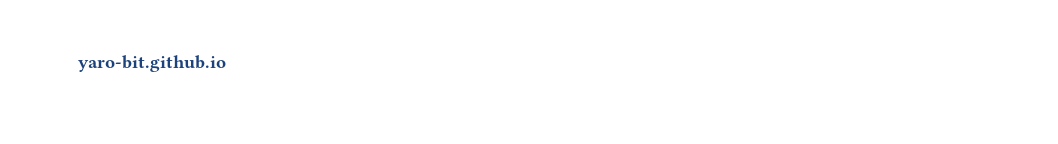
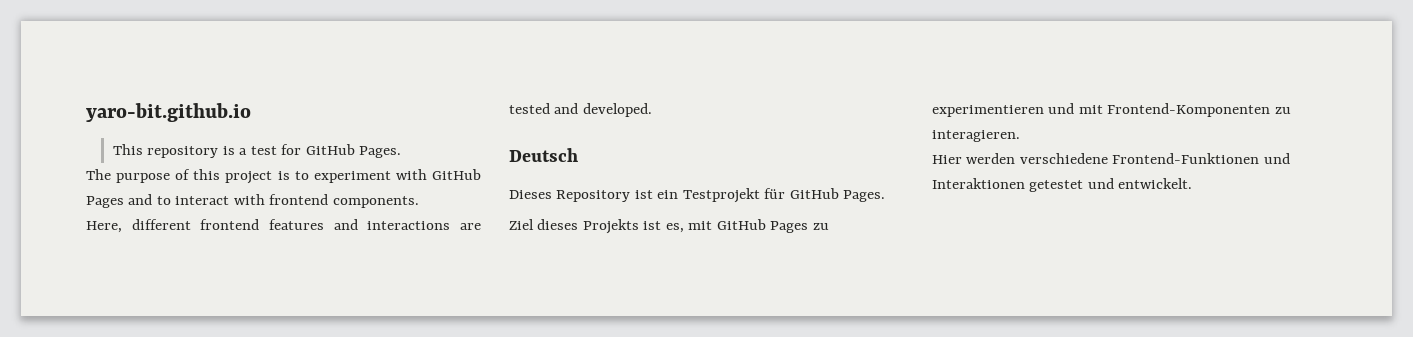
(226, 63) none -> [112,144,402,158] [86,169,481,184] [86,194,419,208] [86,219,481,233] [509,103,652,117] [509,148,578,162] [509,188,886,203] [509,219,829,234] [932,103,1291,117] [932,130,1020,142] [932,153,1290,164] [932,178,1193,192] // This repository is a test for GitHub Pages. // The purpose of this project is to experiment with GitHub Pages and to interact with frontend components. // Here, different frontend features and interactions are tested and developed. // Deutsch // Dieses Repository ist ein Testprojekt für GitHub Pages. // Ziel dieses Projekts ist es, mit GitHub Pages zu experimentieren und mit Frontend-Komponenten zu interagieren. // Hier werden verschiedene Frontend-Funktionen und Interaktionen getestet und entwickelt.

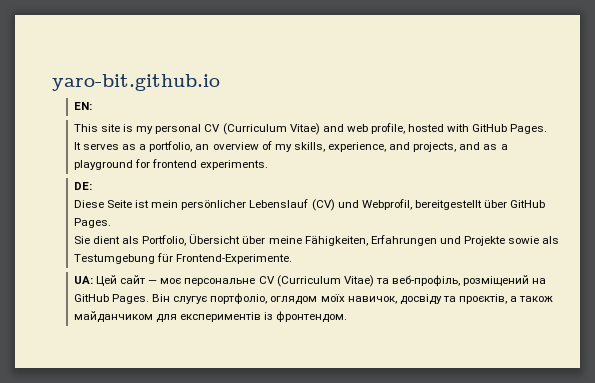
(251, 112) none -> [73,102,92,110] // EN:
[147,144,402,158] [86,169,481,184] [86,194,419,208] [86,219,481,233] [509,103,652,117] [509,148,578,162] [509,188,886,203] [509,219,829,234] [932,103,1291,117] [932,130,1020,142] [932,153,1290,164] [932,178,1193,192] repository is a test for GitHub Pages. // The purpose of this project is to experiment with GitHub Pages and to interact with frontend components. // Here, different frontend features and interactions are tested and developed. // Deutsch // Dieses Repository ist ein Testprojekt für GitHub Pages. // Ziel dieses Projekts ist es, mit GitHub Pages zu experimentieren und mit Frontend-Komponenten zu interagieren. // Hier werden verschiedene Frontend-Funktionen und Interaktionen getestet und entwickelt. -> [101,123,548,135] [73,141,508,152] [73,159,269,170] [73,182,92,190] [73,199,546,211] [73,218,111,228] [73,234,560,246] [73,253,293,264] [73,275,547,287] [73,293,554,305] [73,311,348,323] site is my personal CV (Curriculum Vitae) and web profile, hosted with GitHub Pages. // It serves as a portfolio, an overview of my skills, experience, and projects, and as a playground for frontend experiments. // DE: // Diese Seite ist mein persönlicher Lebenslauf (CV) und Webprofil, bereitgestellt über GitHub Pages. // Sie dient als Portfolio, Übersicht über meine Fähigkeiten, Erfahrungen und Projekte sowie als Testumgebung für Frontend-Experimente. // UA: Цей сайт — моє персональне CV (Curriculum Vitae) та веб-профіль, розміщений на GitHub Pages. Він слугує портфоліо, оглядом моїх навичок, досвіду та проєктів, а також майданчиком для експериментів із фронтендом.

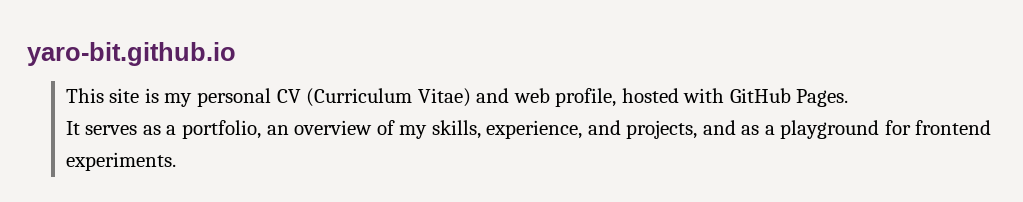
[73,102,92,110] // EN: -> (236, 54) none
[73,182,92,190] [73,199,546,211] [73,218,111,228] [73,234,560,246] [73,253,293,264] [73,275,547,287] [73,293,554,305] [73,311,348,323] // DE: // Diese Seite ist mein persönlicher Lebenslauf (CV) und Webprofil, bereitgestellt über GitHub Pages. // Sie dient als Portfolio, Übersicht über meine Fähigkeiten, Erfahrungen und Projekte sowie als Testumgebung für Frontend-Experimente. // UA: Цей сайт — моє персональне CV (Curriculum Vitae) та веб-профіль, розміщений на GitHub Pages. Він слугує портфоліо, оглядом моїх навичок, досвіду та проєктів, а також майданчиком для експериментів із фронтендом. -> (176, 161) none

